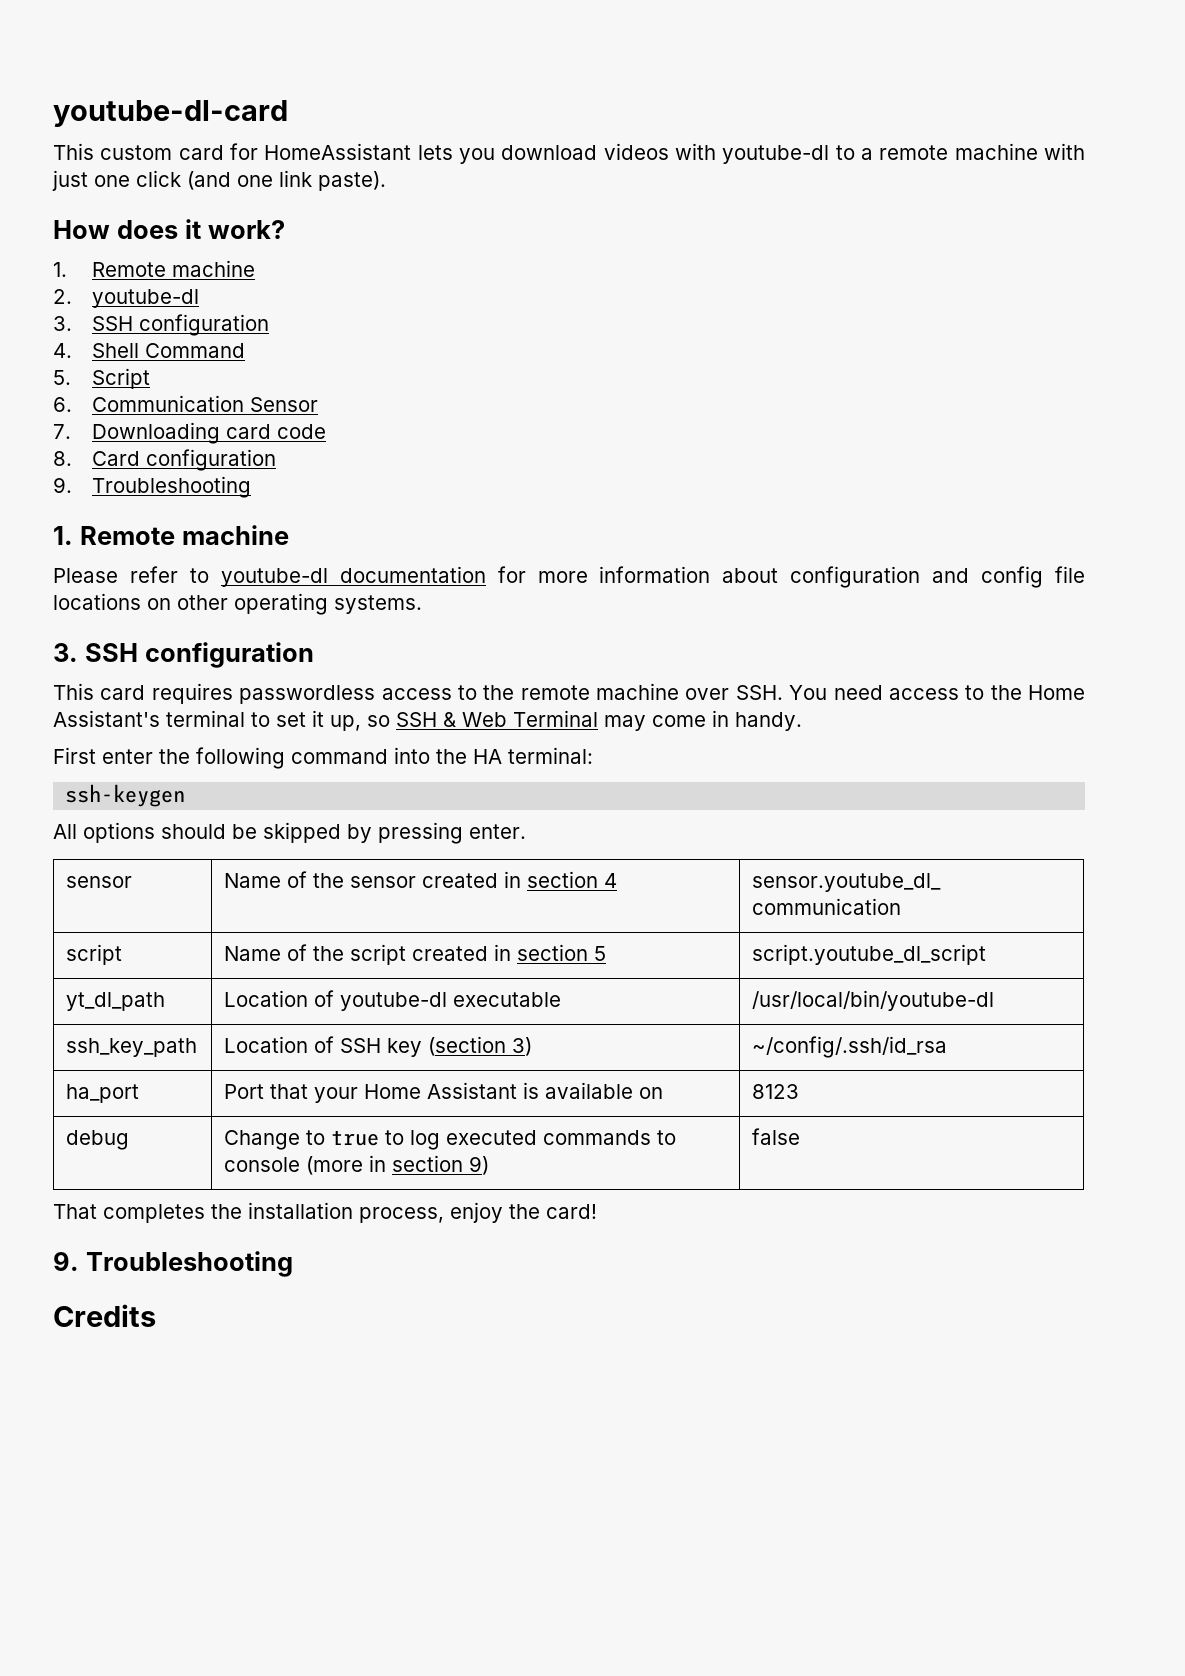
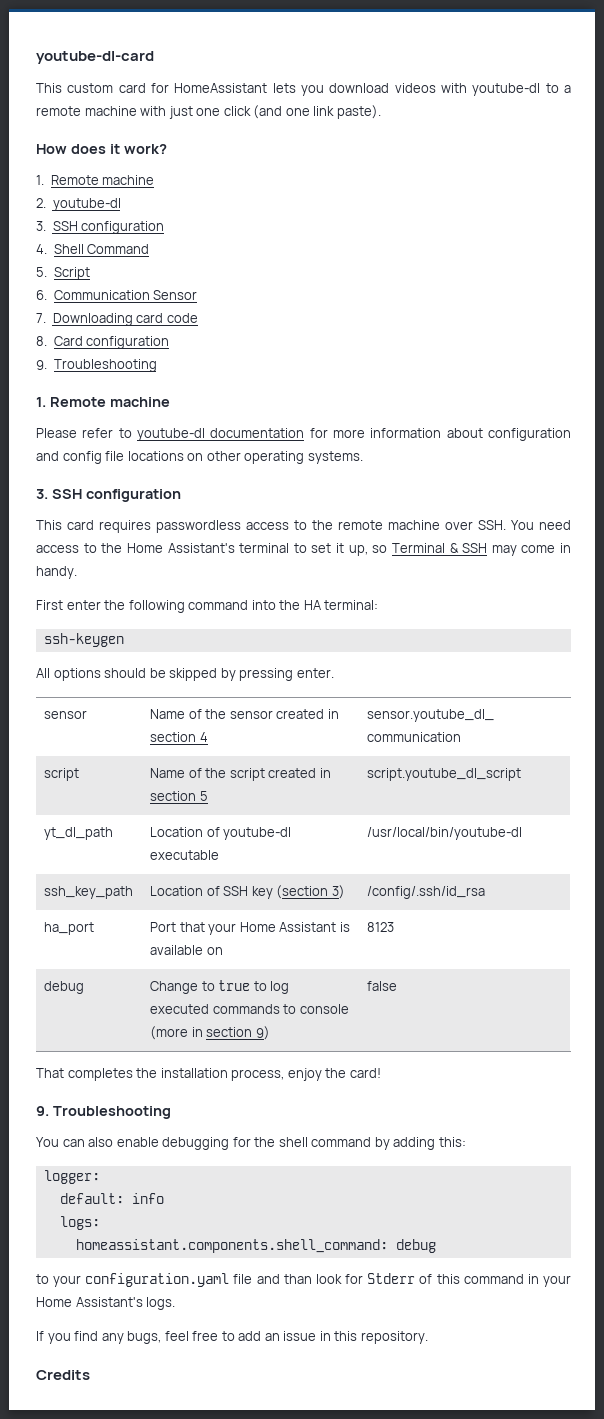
[396,710,598,727] SSH & Web Terminal -> [391,543,488,553] Terminal & SSH
[752,1036,948,1058] ~/config/.ssh/id_rsa -> [367,886,486,899] /config/.ssh/id_rsa
(293, 1264) none -> [36,1137,466,1150] [43,1170,100,1184] [59,1193,164,1204] [59,1216,100,1230] [75,1239,436,1253] [36,1273,571,1287] [36,1297,176,1310] [36,1331,428,1344] // You can also enable debugging for the shell command by adding this: // logger: // default: info // logs: // homeassistant.components.shell_command: debug // to your configuration.yaml file and than look for Stderr of this command in your Home Assistant's logs. // If you find any bugs, feel free to add an issue in this repository.

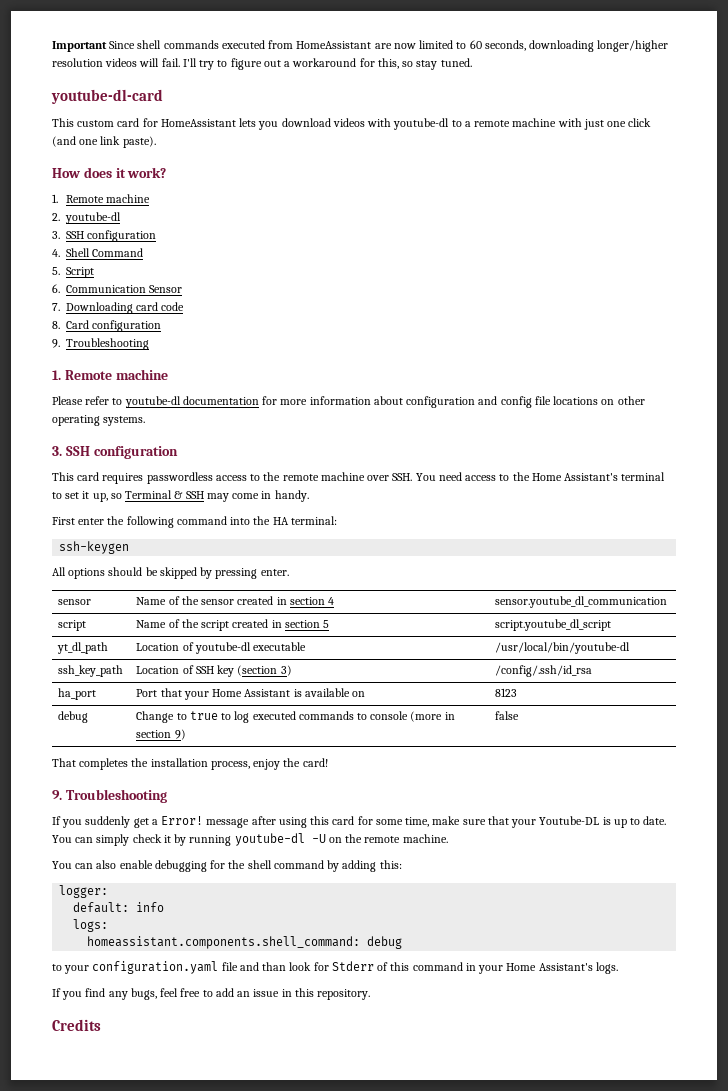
(36, 57) none -> [52,40,669,52] [52,58,472,70] Important Since shell commands executed from HomeAssistant are now limited to 60 seconds, downloading longer/higher resolution videos will fail. I'll try to figure out a workaround for this, so stay tuned. //
(171, 1112) none -> [52,816,667,828] [52,833,448,846] // If you suddenly get a Error! message after using this card for some time, make sure that your Youtube-DL is up to date. You can simply check it by running youtube-dl -U on the remote machine.

